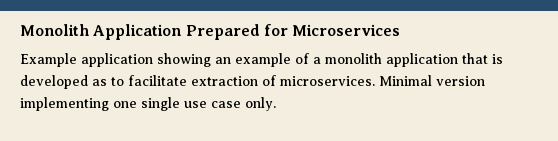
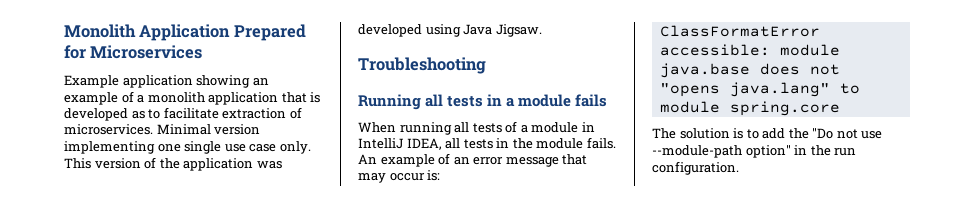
(276, 104) none -> [64,157,282,171] [358,24,542,37] [358,57,486,74] [358,94,608,110] [358,121,595,135] [358,137,616,150] [358,153,588,167] [358,170,441,183] [659,25,820,37] [659,44,840,56] [659,63,840,78] [659,82,860,97] [659,101,840,116] [652,128,883,139] [652,145,857,158] [652,161,739,175] This version of the application was developed using Java Jigsaw. // Troubleshooting // Running all tests in a module fails // When running all tests of a module in IntelliJ IDEA, all tests in the module fails. An example of an error message that may occur is: // ClassFormatError accessible: module java.base does not "opens java.lang" to module spring.core // The solution is to add the "Do not use --module-path option" in the run configuration.

